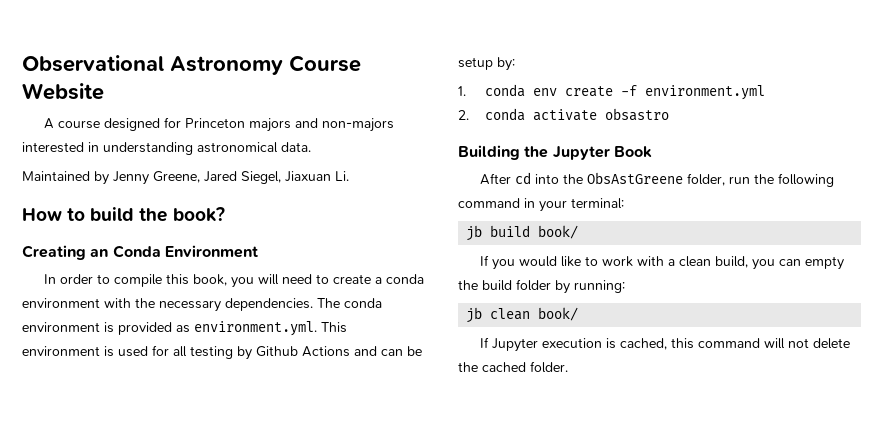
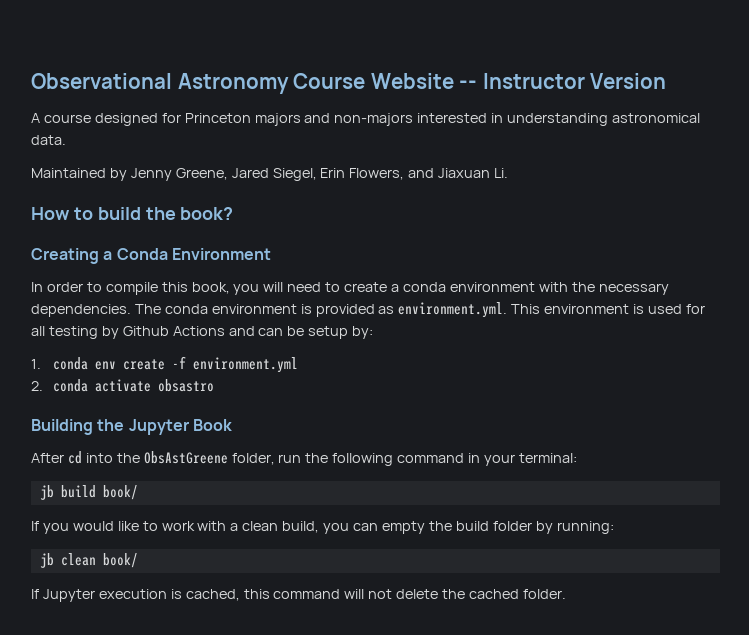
(104, 91) none -> [459,73,667,89] -- Instructor Version
(281, 177) none -> [320,168,435,180] Erin Flowers, and
[90,248,109,257] an -> [103,251,113,260] a

